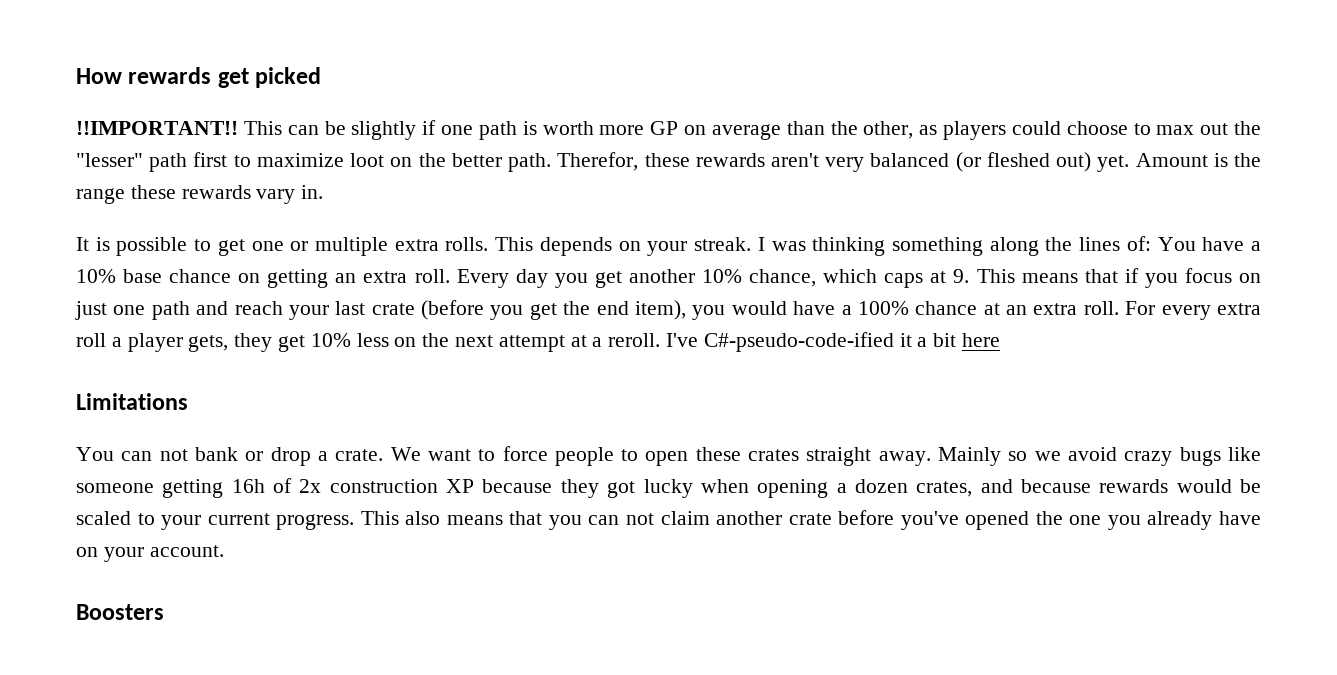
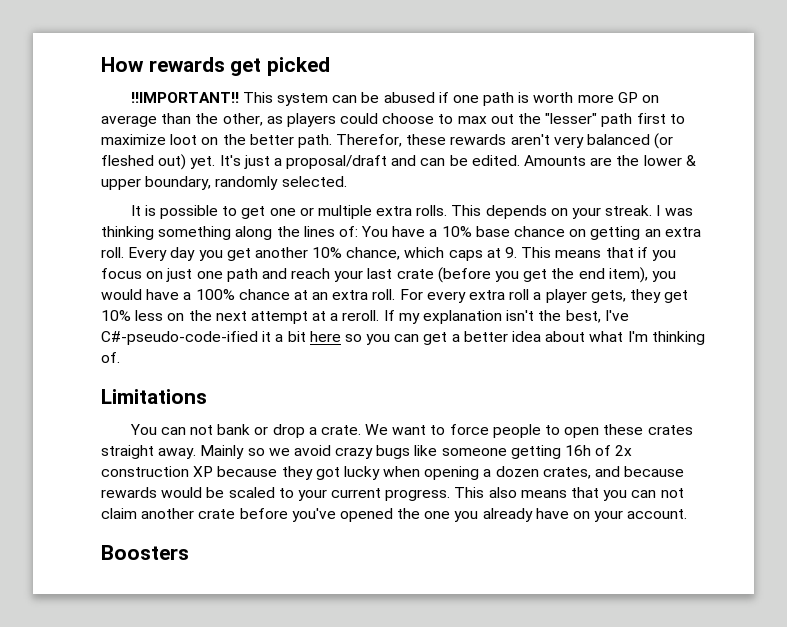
[287,121,417,140] can be slightly -> [277,92,435,106] system can be abused
[1135,153,1262,167] [76,185,324,204] Amount is the range these rewards vary in. -> [219,155,696,169] [101,176,347,190] It's just a proposal/draft and can be edited. Amounts are the lower & upper boundary, randomly selected.
(661, 340) none -> [383,310,601,324] If my explanation isn't the best,
(1001, 340) none -> [344,331,705,345] [101,352,120,363] so you can get a better idea about what I'm thinking of.

